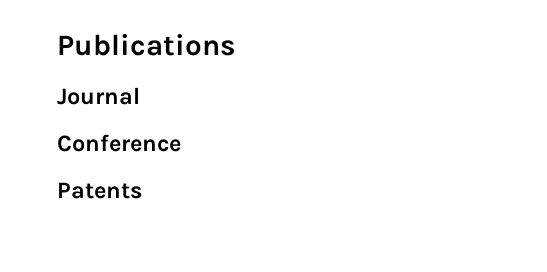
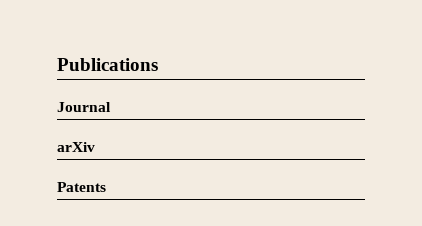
[57,134,181,152] Conference -> [57,142,95,152] arXiv

